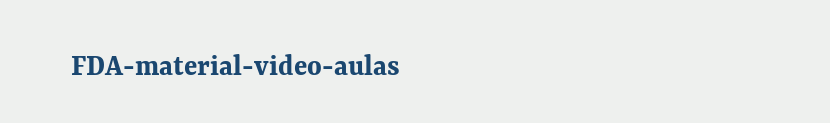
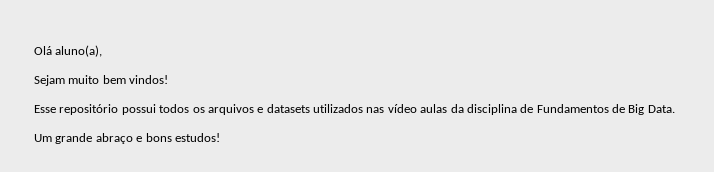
[71,54,400,75] FDA-material-video-aulas -> [34,45,103,57] [34,75,169,86] [34,104,675,115] [34,133,220,144] Olá aluno(a), // Sejam muito bem vindos! // Esse repositório possui todos os arquivos e datasets utilizados nas vídeo aulas da disciplina de Fundamentos de Big Data. // Um grande abraço e bons estudos!

